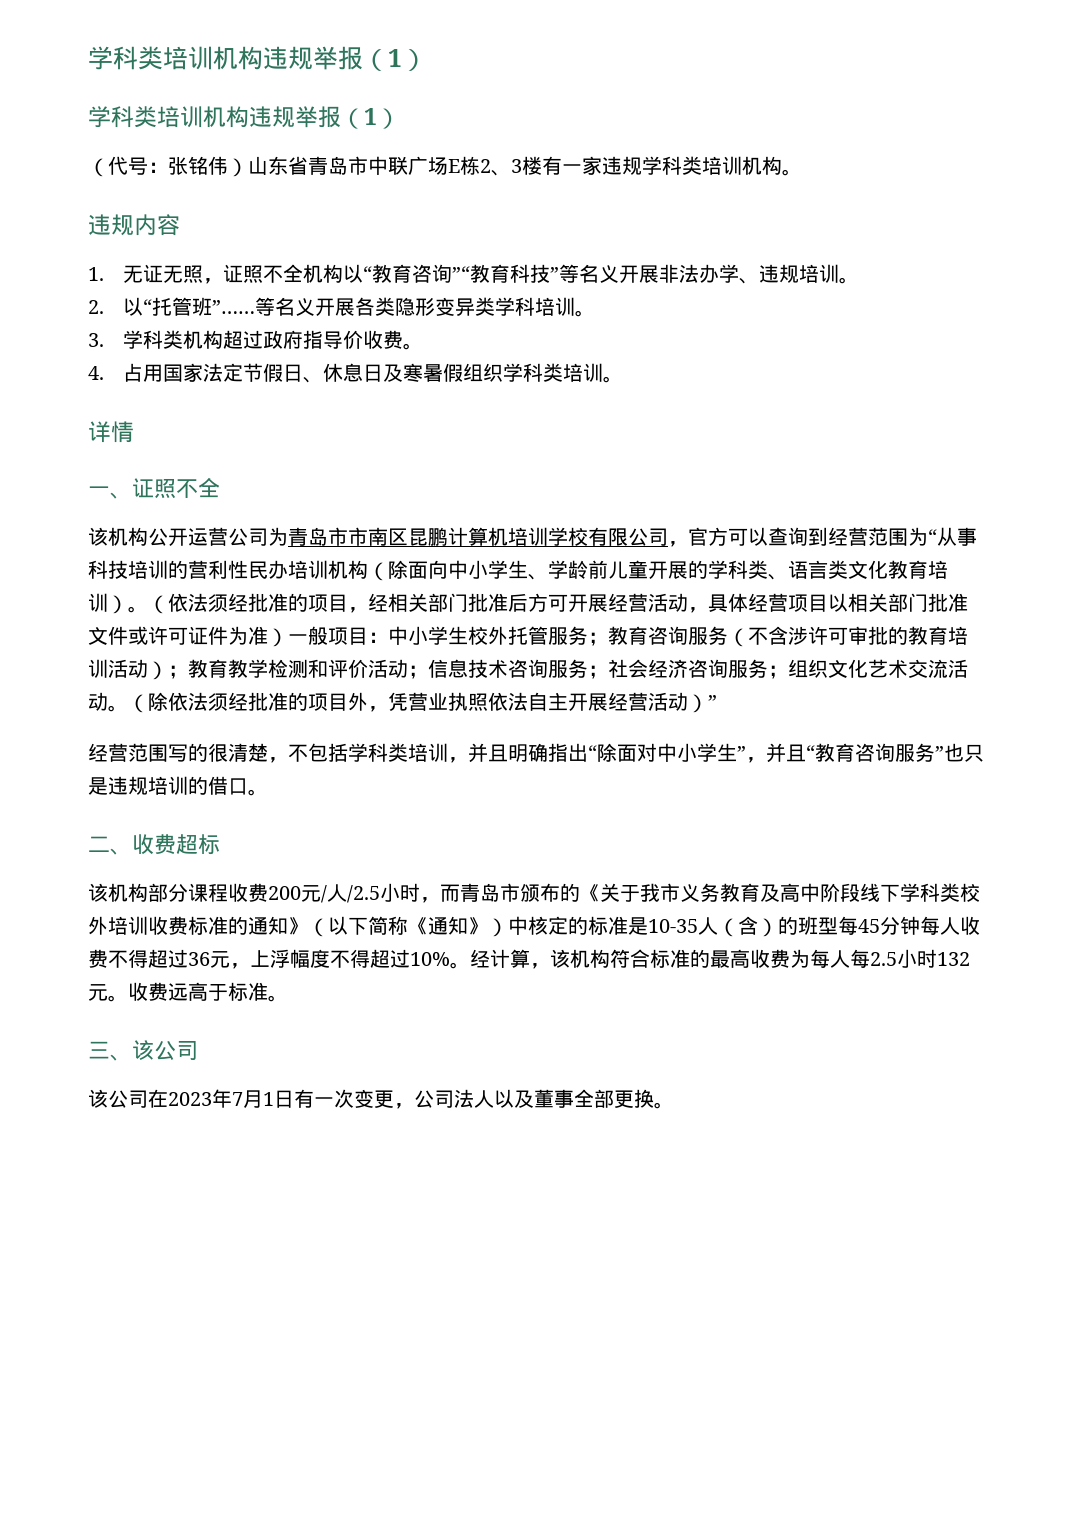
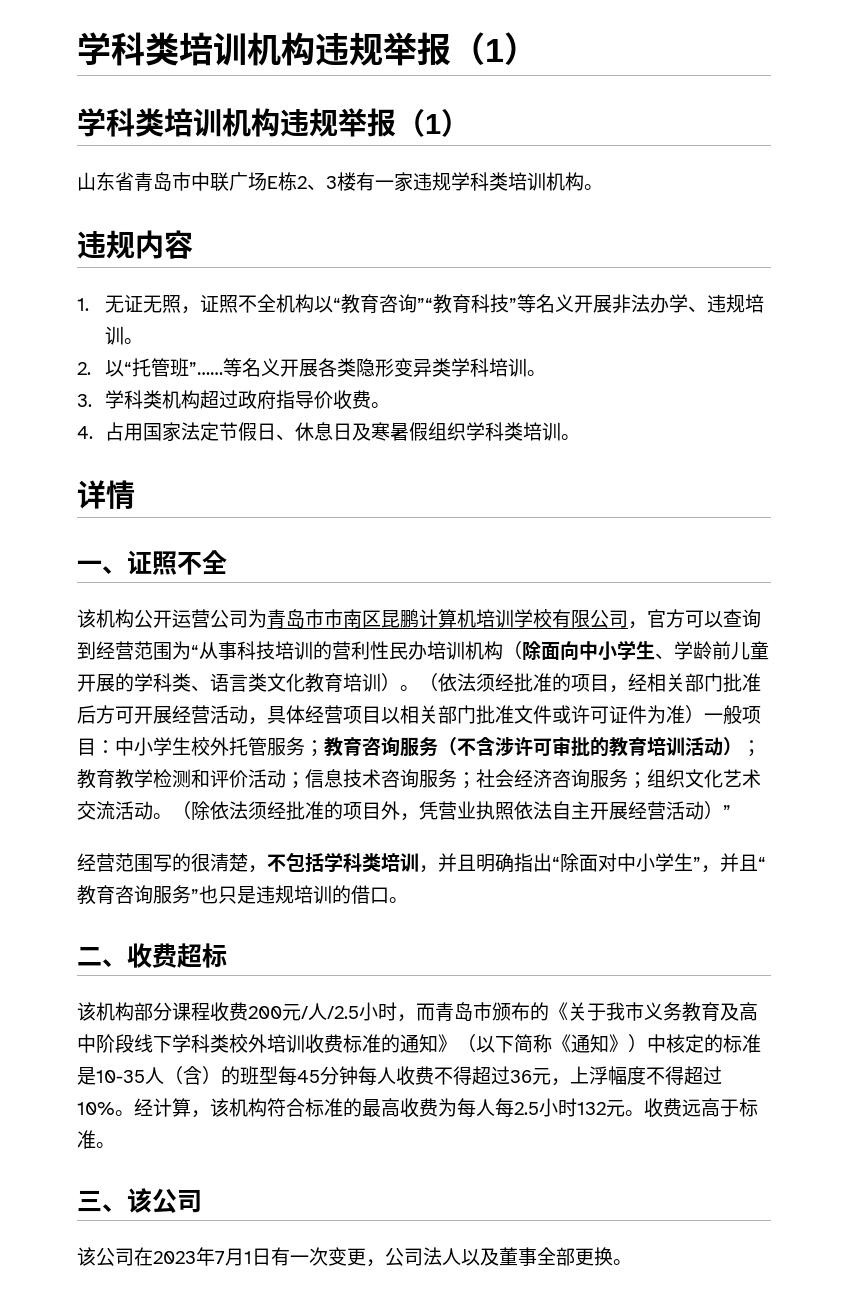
[88,156,248,177] （代号：张铭伟） -> (470, 123) none

